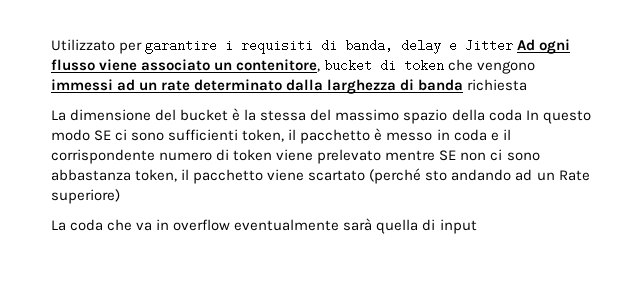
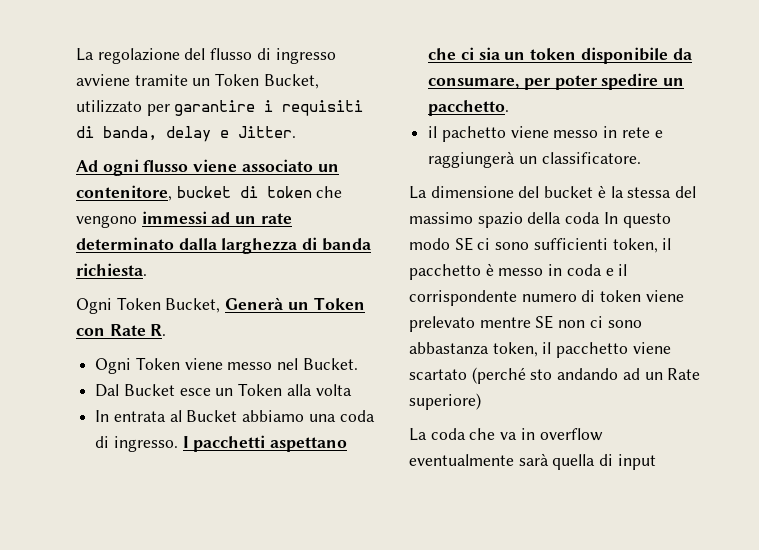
[51,39,115,51] Utilizzato -> [76,48,336,64] [76,73,319,89] [76,100,142,113] La regolazione del flusso di ingresso avviene tramite un Token Bucket, utilizzato
[465,39,514,52] Jitter -> [238,126,296,138] Jitter. //
[467,79,528,91] richiesta -> [76,263,147,276] [76,297,365,314] [76,324,167,336] [95,357,358,374] [95,383,352,397] [95,410,375,422] [95,435,348,452] [428,47,692,64] [428,73,685,90] [428,100,510,116] [428,126,663,142] [428,151,641,168] richiesta. // Ogni Token Bucket, Generà un Token con Rate R. // Ogni Token viene messo nel Bucket. // Dal Bucket esce un Token alla volta // In entrata al Bucket abbiamo una coda di ingresso. I pacchetti aspettano che ci sia un token disponibile da consumare, per poter spedire un pacchetto. // il pachetto viene messo in rete e raggiungerà un classificatore.

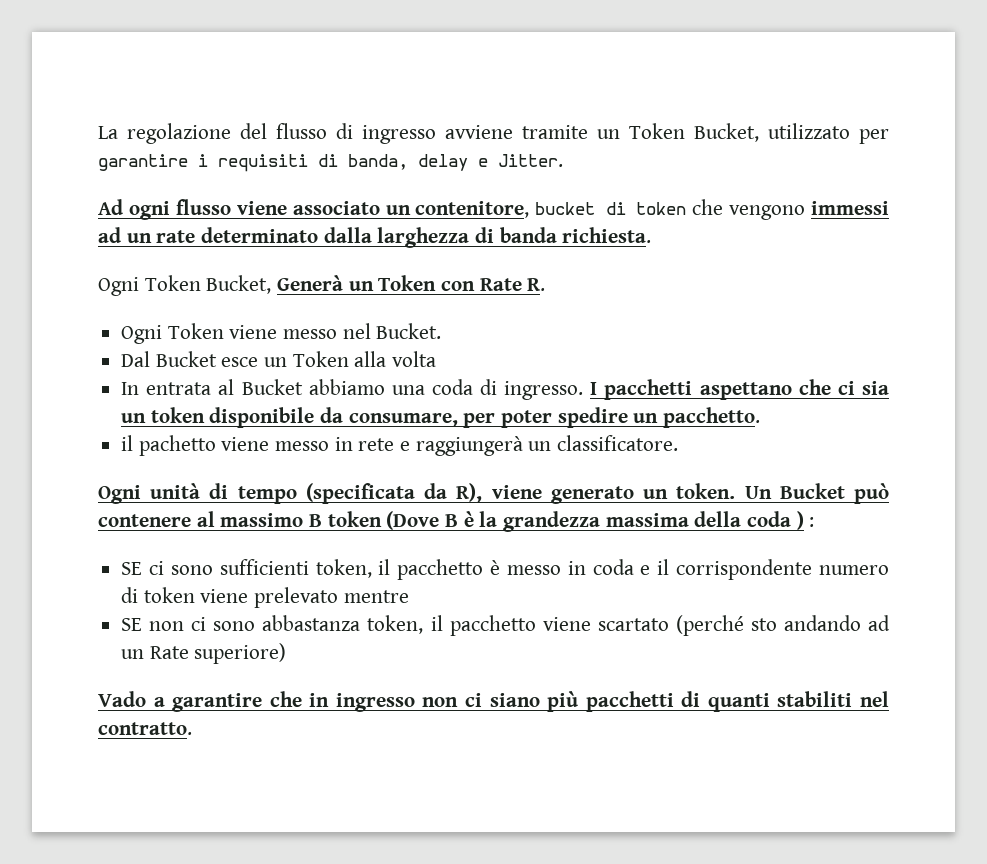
[409,185,697,199] [409,212,671,228] [409,238,450,250] La dimensione del bucket è la stessa del massimo spazio della coda In questo modo -> [98,483,890,504] [98,511,815,532] Ogni unità di tempo (specificata da R), viene generato un token. Un Bucket può contenere al massimo B token (Dove B è la grandezza massima della coda ) : //
(531, 322) none -> (409, 596) //
[409,428,603,441] [409,453,656,470] La coda che va in overflow eventualmente sarà quella di input -> [98,691,889,712] [98,722,192,735] Vado a garantire che in ingresso non ci siano più pacchetti di quanti stabiliti nel contratto.

